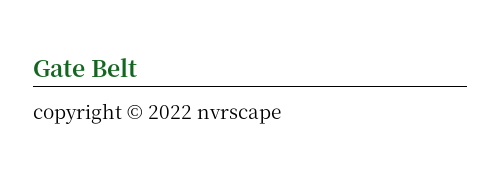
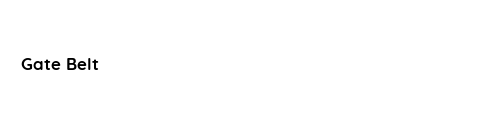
[33,103,282,124] // copyright © 2022 nvrscape -> (99, 64) none

